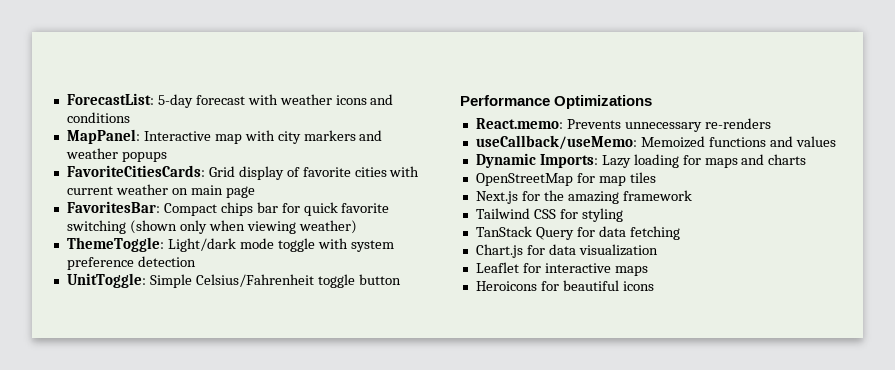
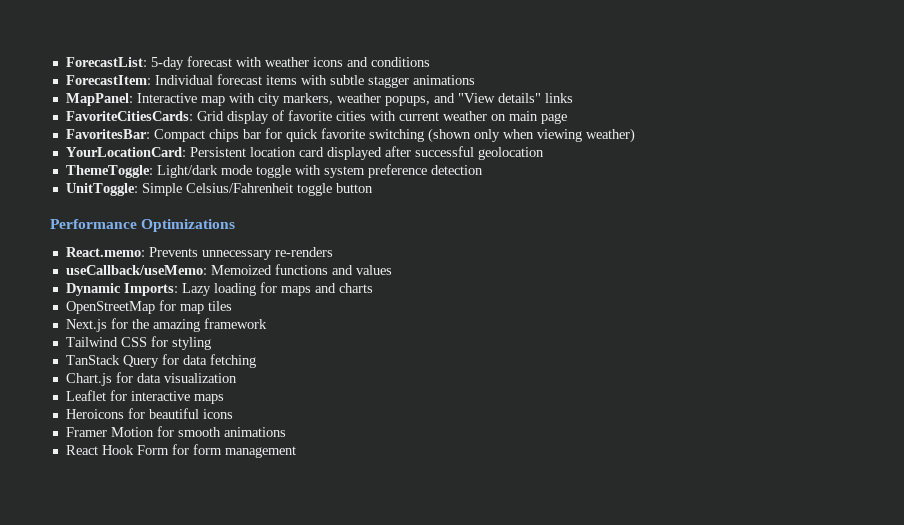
(130, 117) none -> [65,74,475,88] // ForecastItem: Individual forecast items with subtle stagger animations
[303,130,383,141] [65,148,167,162] markers and weather popups -> [282,93,573,106] markers, weather popups, and "View details" links
(357, 227) none -> [65,146,544,160] // YourLocationCard: Persistent location card displayed after successful geolocation
(654, 286) none -> [65,426,286,437] [65,444,296,458] // Framer Motion for smooth animations // React Hook Form for form management

